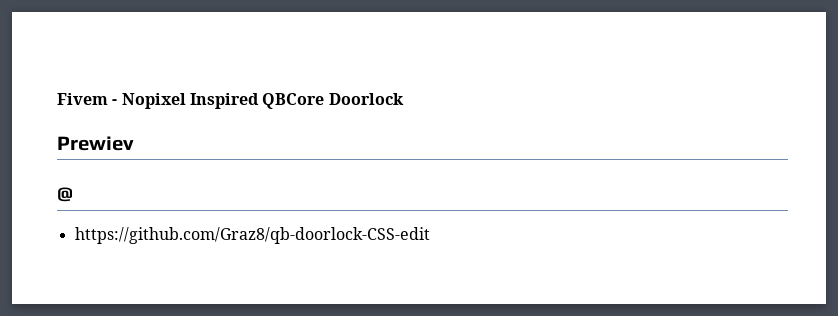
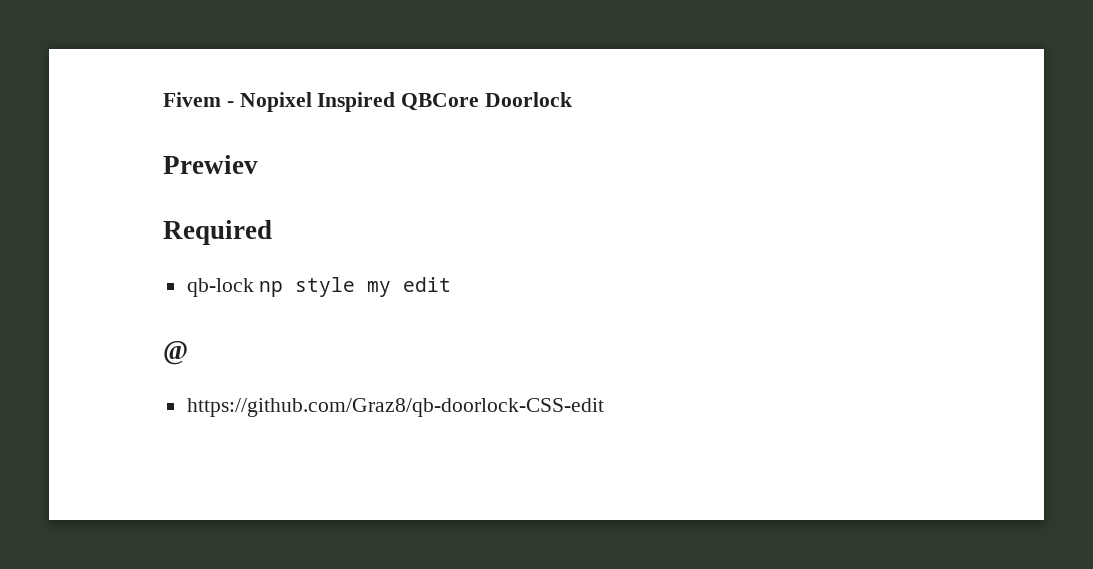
(134, 143) none -> [163,220,272,245] [186,277,452,297] // Required // qb-lock np style my edit

